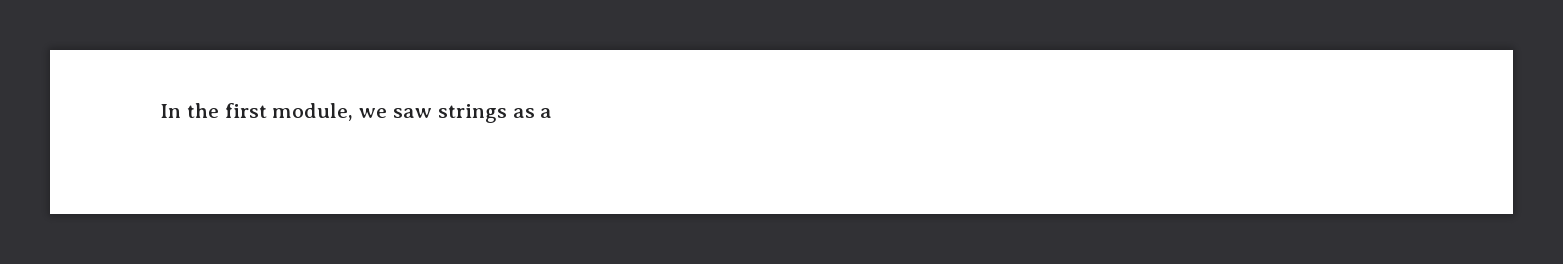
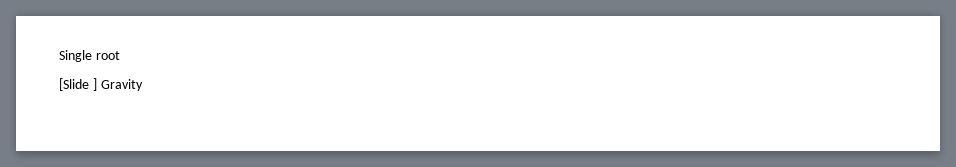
[160,103,553,123] In the first module, we saw strings as a -> [59,50,120,62] [59,78,143,91] Single root // [Slide ] Gravity

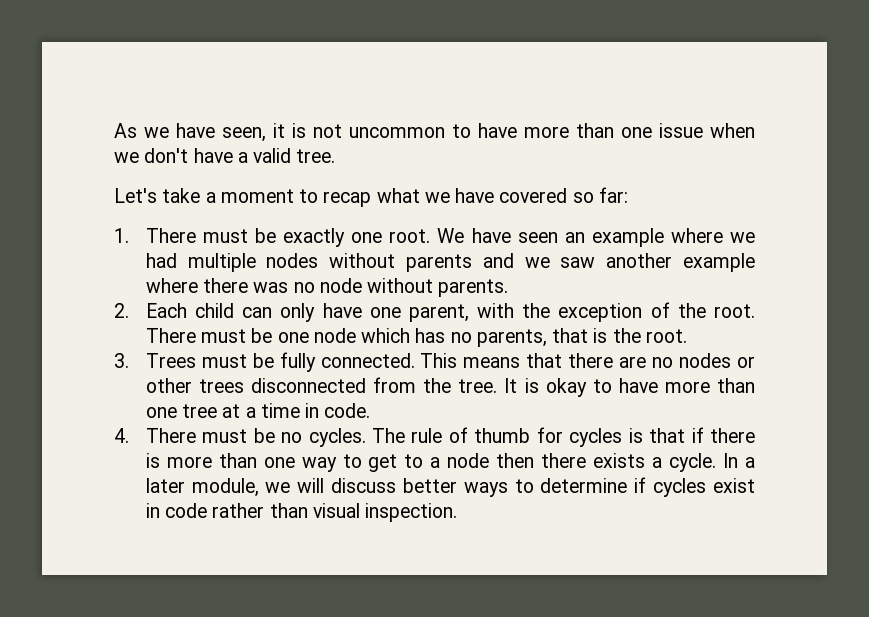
[59,50,120,62] [59,78,143,91] Single root // [Slide ] Gravity -> [114,123,755,142] [114,148,336,163] [114,187,628,207] [114,228,756,247] [145,253,756,272] [145,278,509,297] [114,302,755,322] [145,328,687,347] [114,352,755,372] [145,377,756,397] [145,403,371,418] [114,427,755,447] [145,453,755,472] [145,477,756,497] [145,503,458,522] As we have seen, it is not uncommon to have more than one issue when we don't have a valid tree. // Let's take a moment to recap what we have covered so far: // 1. There must be exactly one root. We have seen an example where we had multiple nodes without parents and we saw another example where there was no node without parents. // 2. Each child can only have one parent, with the exception of the root. There must be one node which has no parents, that is the root. // 3. Trees must be fully connected. This means that there are no nodes or other trees disconnected from the tree. It is okay to have more than one tree at a time in code. // 4. There must be no cycles. The rule of thumb for cycles is that if there is more than one way to get to a node then there exists a cycle. In a later module, we will discuss better ways to determine if cycles exist in code rather than visual inspection.

